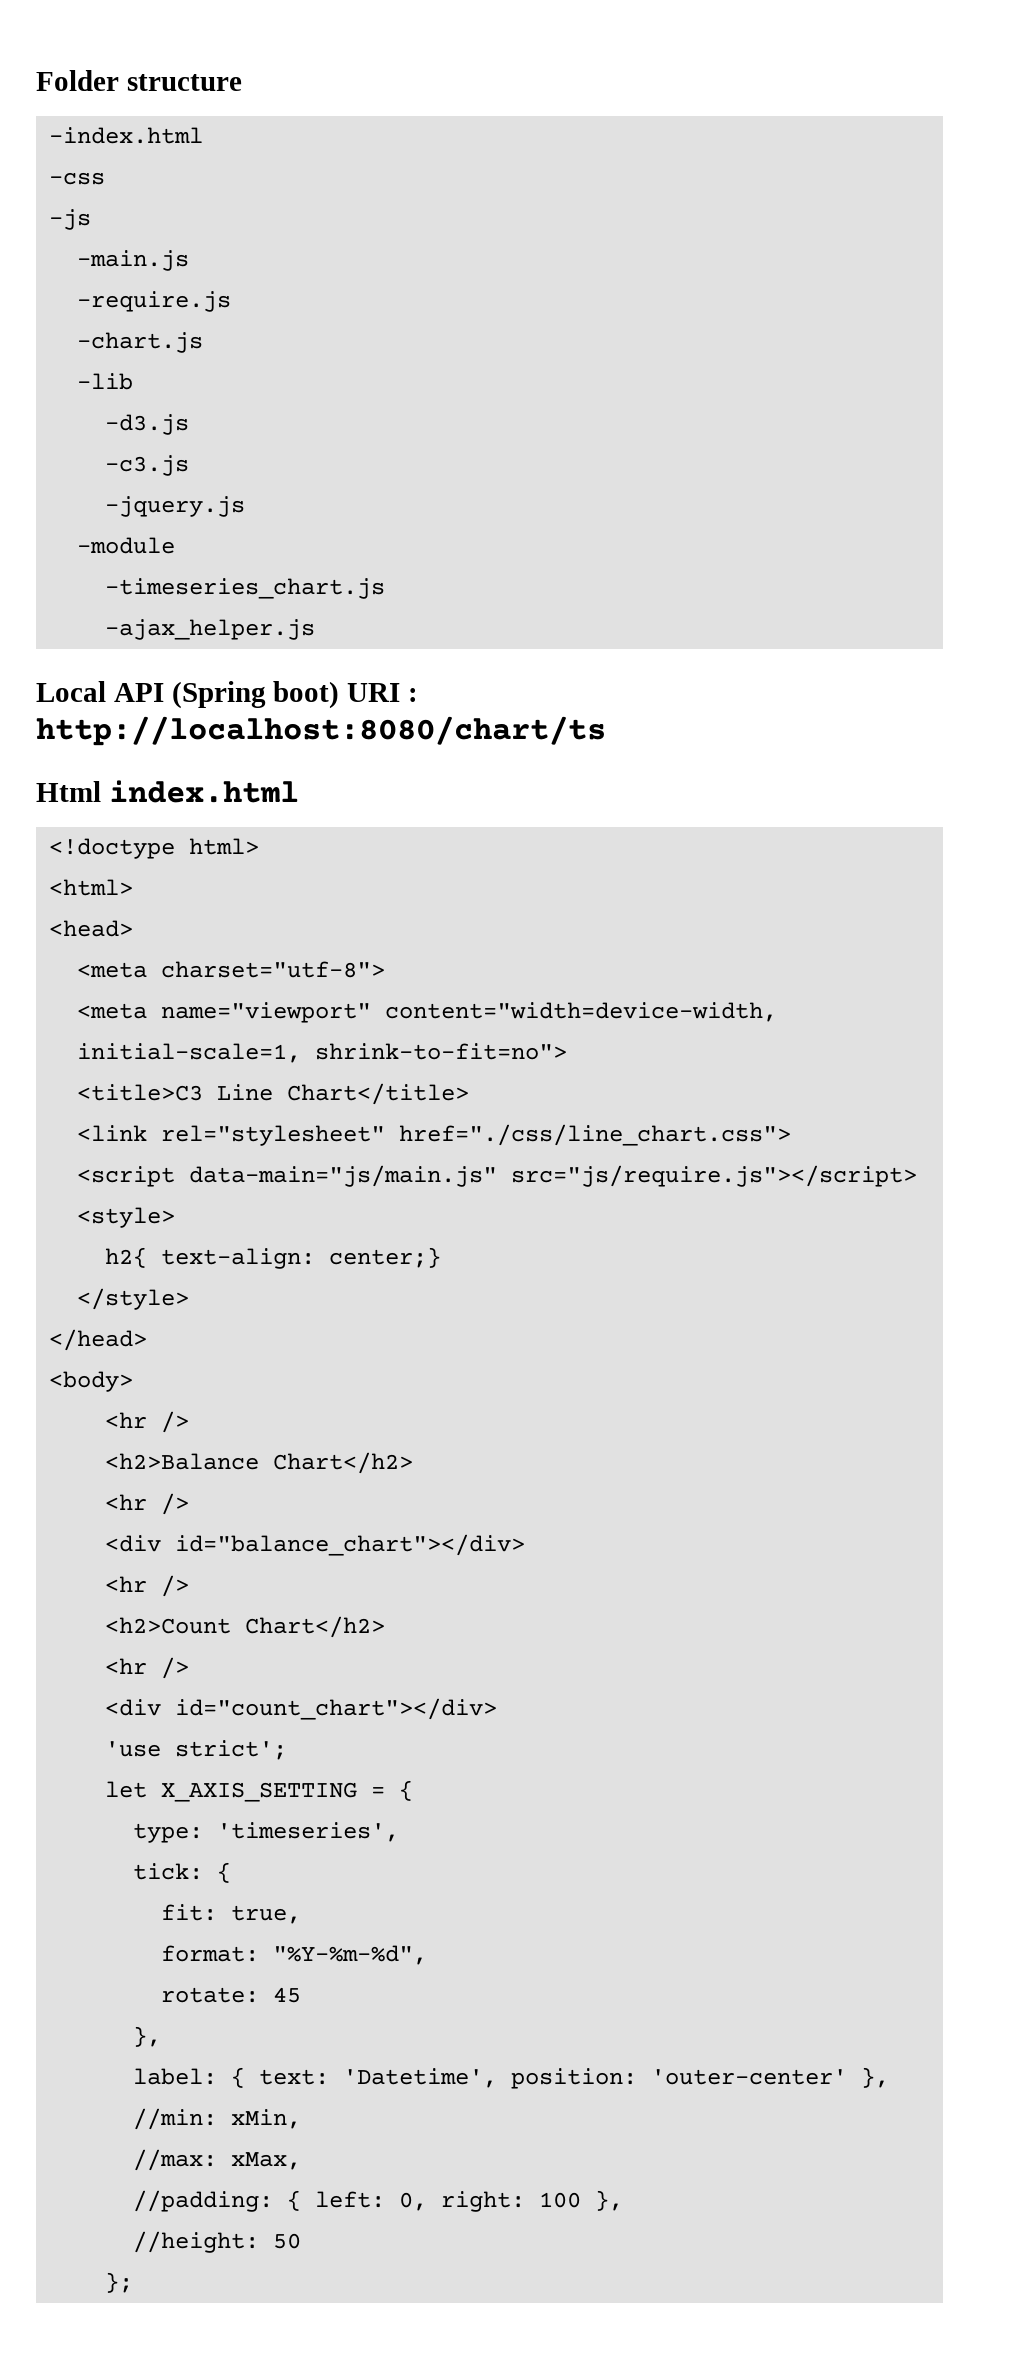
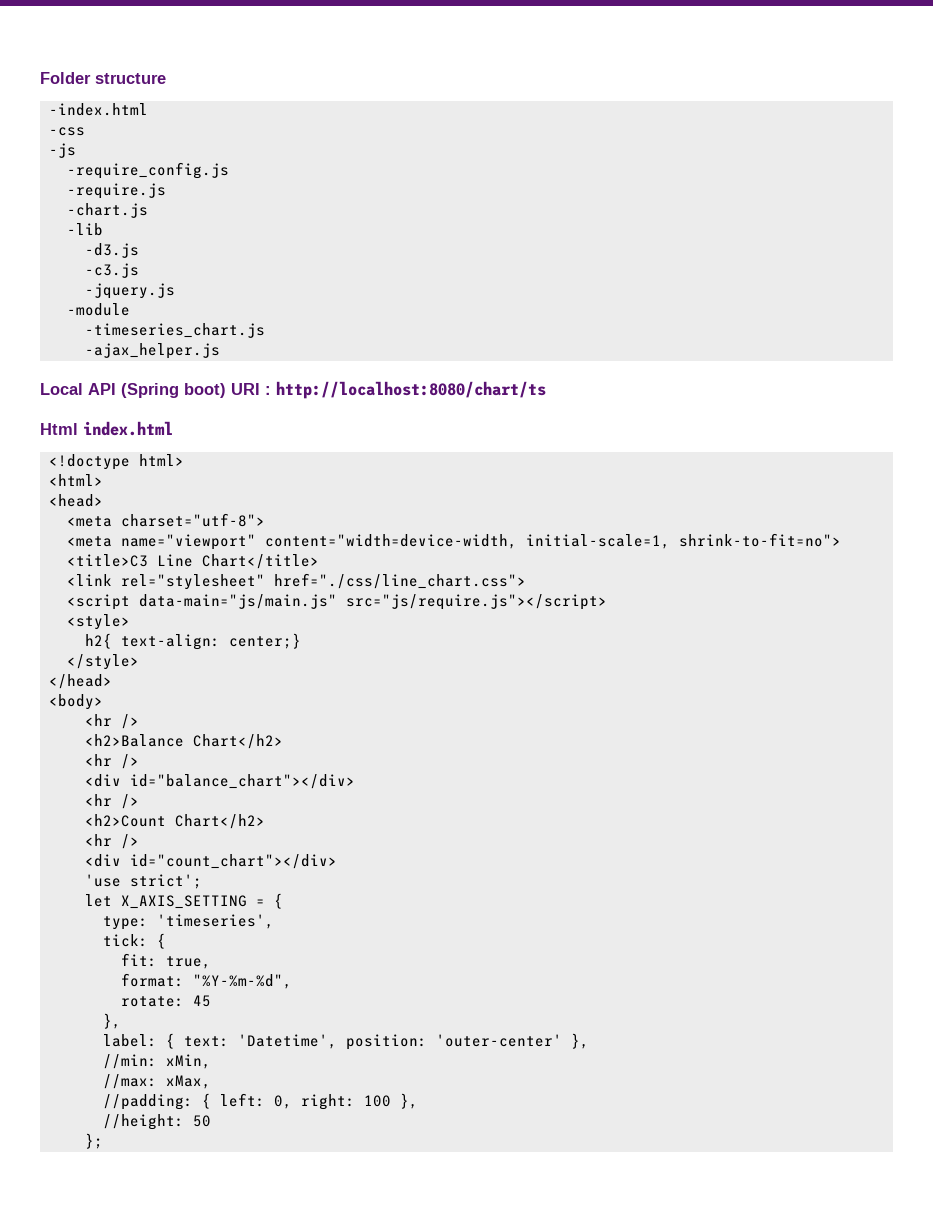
[76,250,189,271] -main.js -> [67,162,229,179] -require_config.js

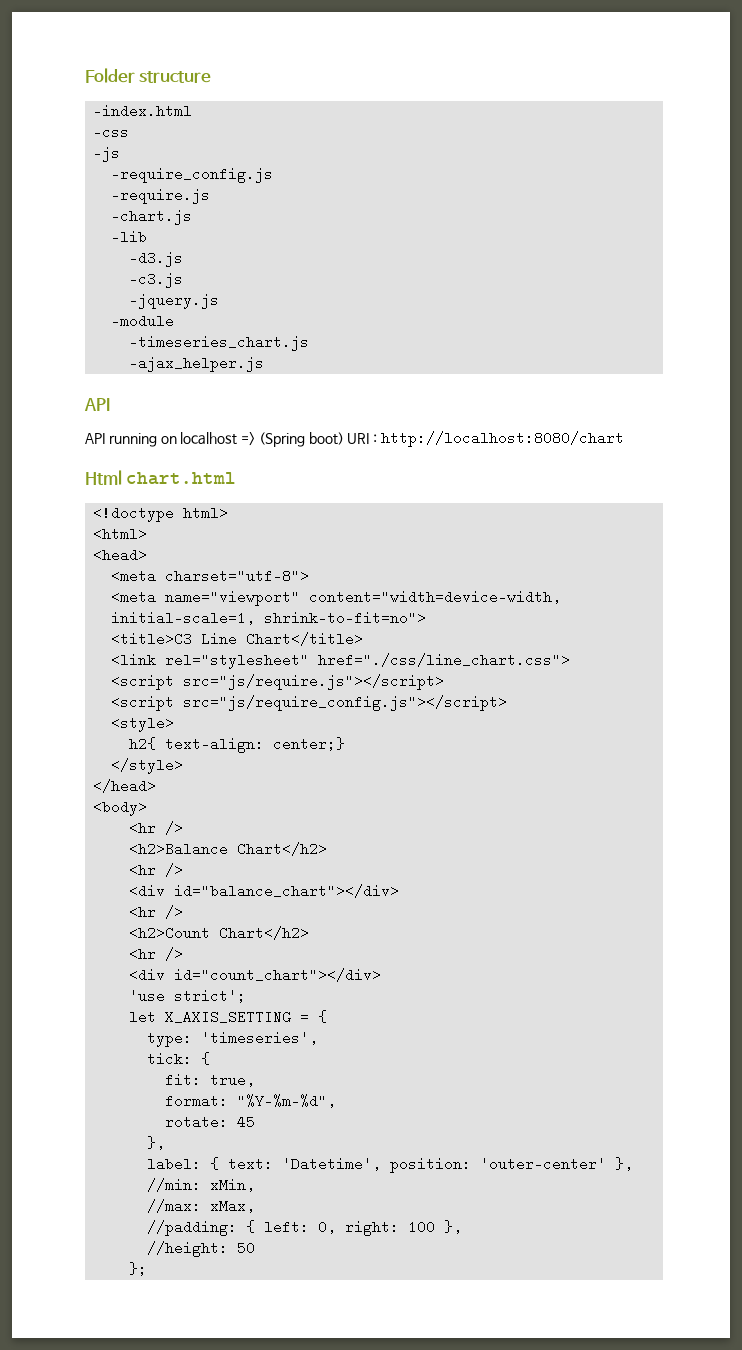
[40,383,116,395] Local API -> [84,398,110,411] [85,432,256,447] API // API running on localhost =>
[276,381,546,399] http://localhost:8080/chart/ts -> [381,431,625,447] http://localhost:8080/chart
[83,421,173,436] index.html -> [126,472,237,485] chart.html
[139,594,337,609] data-main="js/main.js" -> (175, 682) none
(607, 602) none -> [111,695,508,711] // <script src="js/require_config.js"></script>

